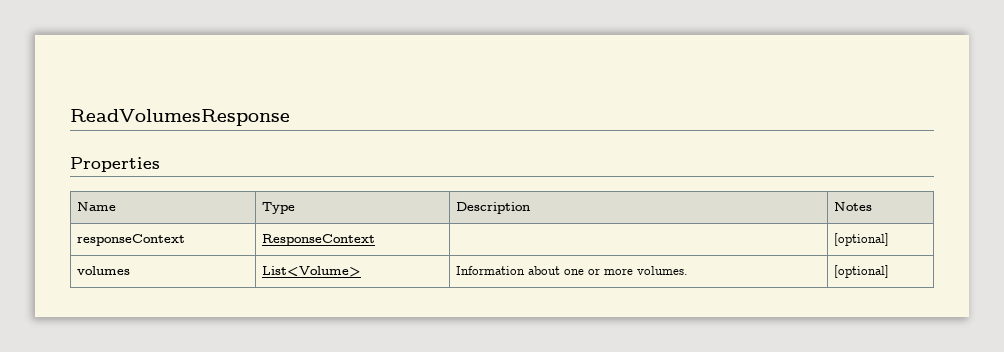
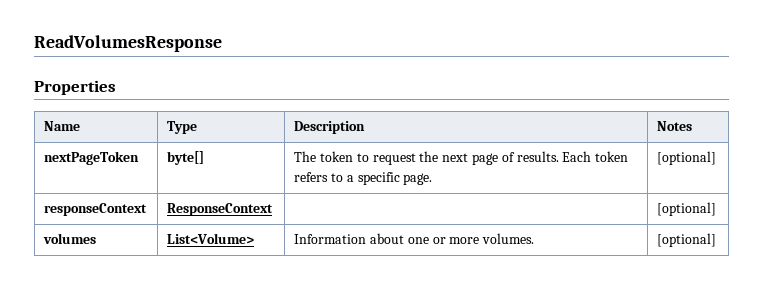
(872, 206) none -> [44,151,140,165] [167,151,205,165] [294,151,629,165] [294,172,433,185] [657,151,717,165] // nextPageToken | byte[] | The token to request the next page of results. Each token refers to a specific page. | [optional]

